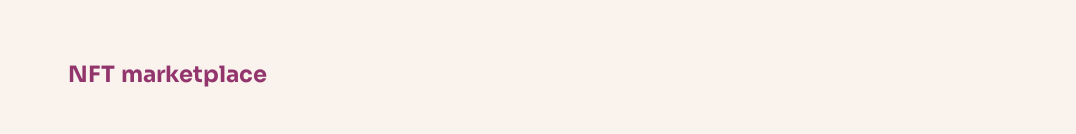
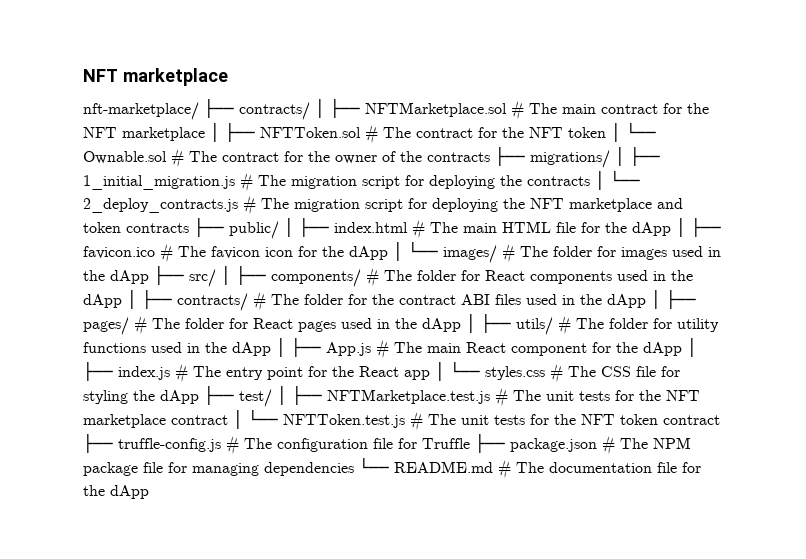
[68,65,268,87] NFT marketplace -> [83,68,228,86] [83,98,709,120] [83,122,656,144] [83,146,660,168] [83,170,640,192] [83,195,683,215] [83,217,721,239] [83,241,721,263] [83,265,693,287] [83,289,696,311] [83,313,719,335] [83,337,697,359] [83,361,680,383] [83,385,700,407] [83,409,720,431] [83,433,691,455] [83,457,701,479] [83,485,149,499] NFT marketplace // nft-marketplace/ ├── contracts/ │ ├── NFTMarketplace.sol # The main contract for the NFT marketplace │ ├── NFTToken.sol # The contract for the NFT token │ └── Ownable.sol # The contract for the owner of the contracts ├── migrations/ │ ├── 1_initial_migration.js # The migration script for deploying the contracts │ └── 2_deploy_contracts.js # The migration script for deploying the NFT marketplace and token contracts ├── public/ │ ├── index.html # The main HTML file for the dApp │ ├── favicon.ico # The favicon icon for the dApp │ └── images/ # The folder for images used in the dApp ├── src/ │ ├── components/ # The folder for React components used in the dApp │ ├── contracts/ # The folder for the contract ABI files used in the dApp │ ├── pages/ # The folder for React pages used in the dApp │ ├── utils/ # The folder for utility functions used in the dApp │ ├── App.js # The main React component for the dApp │ ├── index.js # The entry point for the React app │ └── styles.css # The CSS file for styling the dApp ├── test/ │ ├── NFTMarketplace.test.js # The unit tests for the NFT marketplace contract │ └── NFTToken.test.js # The unit tests for the NFT token contract ├── truffle-config.js # The configuration file for Truffle ├── package.json # The NPM package file for managing dependencies └── README.md # The documentation file for the dApp

